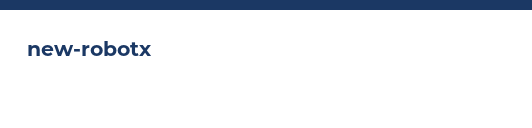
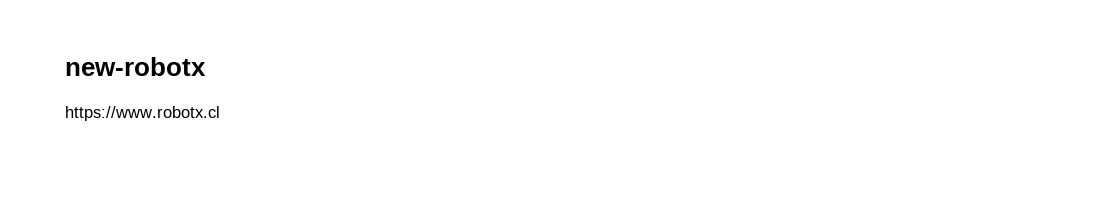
(152, 48) none -> [65,106,220,121] // https://www.robotx.cl

